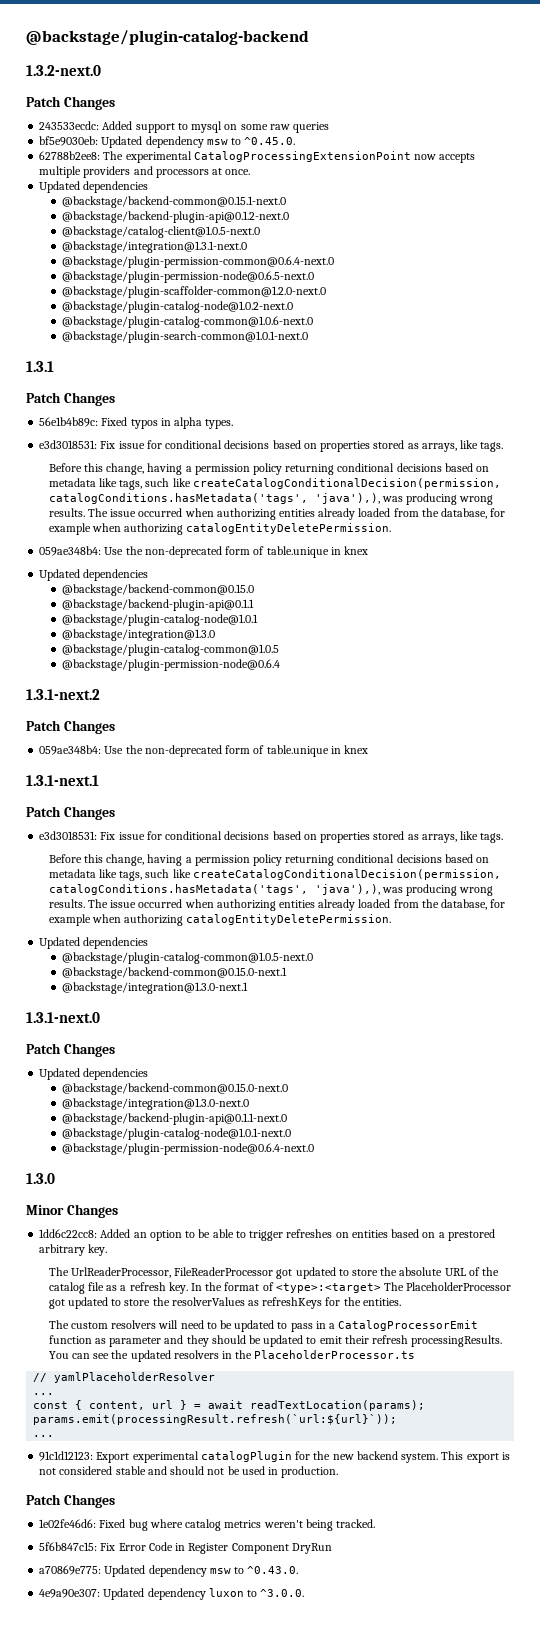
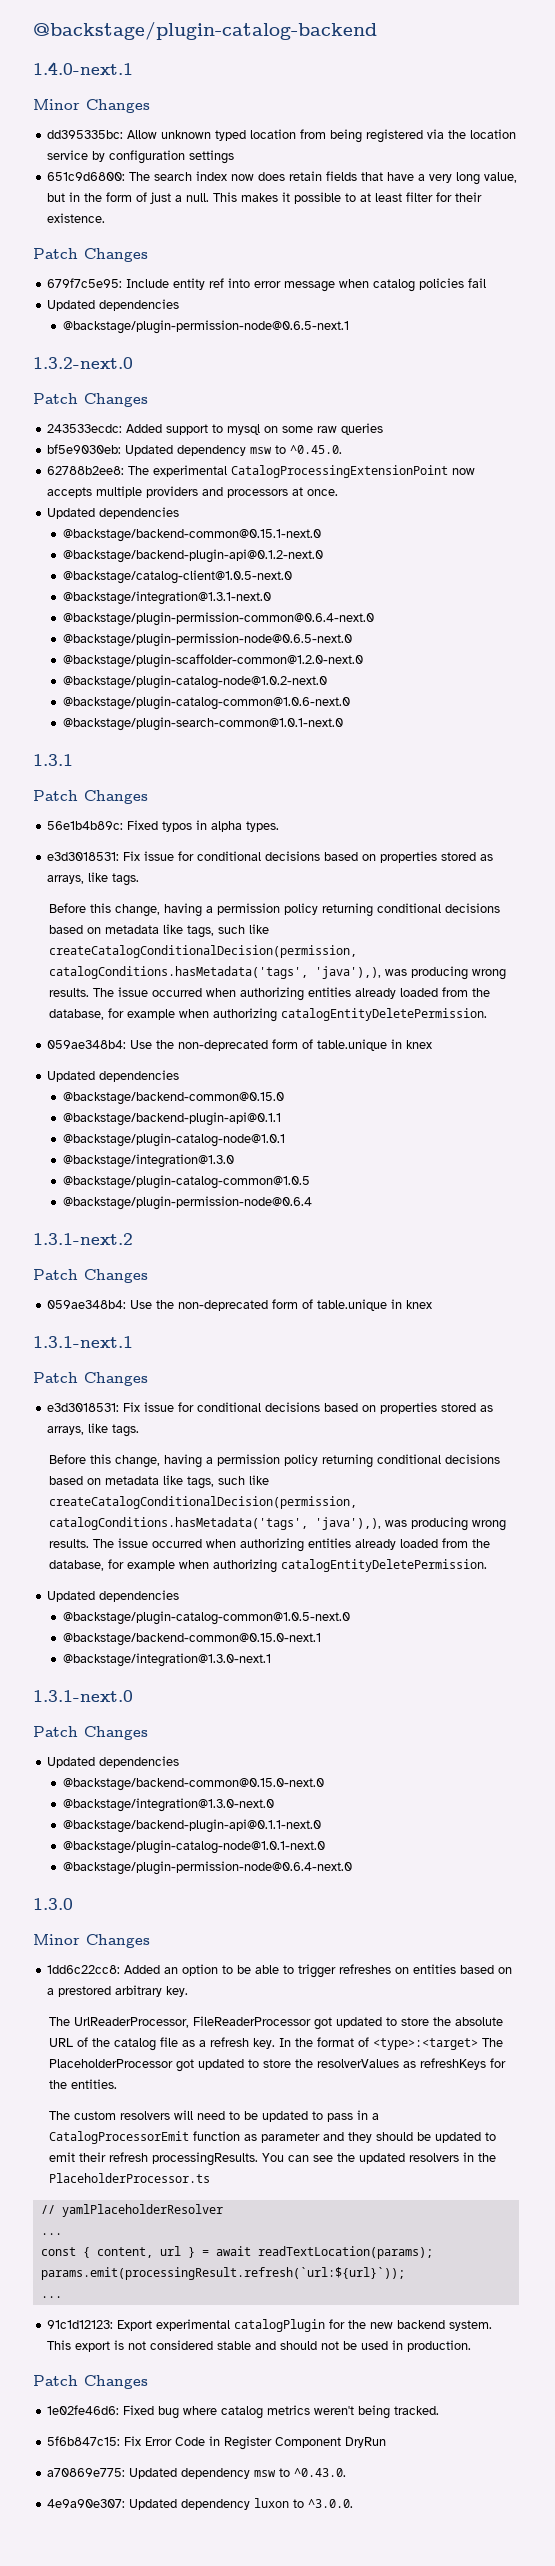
(309, 37) none -> [33,62,133,75] [33,99,150,113] [46,129,516,143] [46,150,234,164] [46,171,517,185] [46,192,482,204] [46,213,105,223] [33,248,148,262] [46,278,486,292] [46,299,179,311] [62,320,349,334] // 1.4.0-next.1 // Minor Changes // dd395335bc: Allow unknown typed location from being registered via the location service by configuration settings // 651c9d6800: The search index now does retain fields that have a very long value, but in the form of just a null. This makes it possible to at least filter for their existence. // Patch Changes // 679f7c5e95: Include entity ref into error message when catalog policies fail // Updated dependencies // @backstage/plugin-permission-node@0.6.5-next.1

